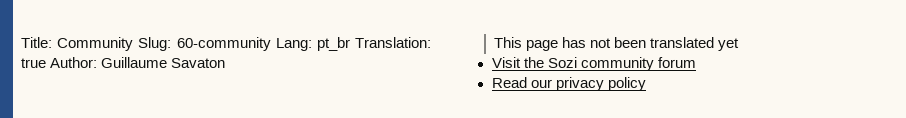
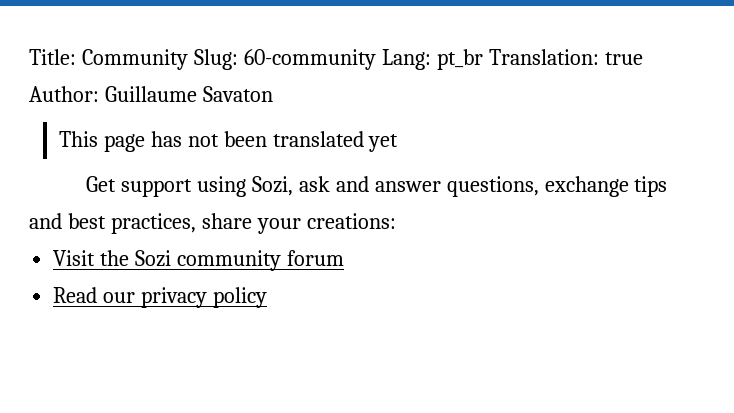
(740, 44) none -> [85,176,668,197] [29,213,396,234] // Get support using Sozi, ask and answer questions, exchange tips and best practices, share your creations:

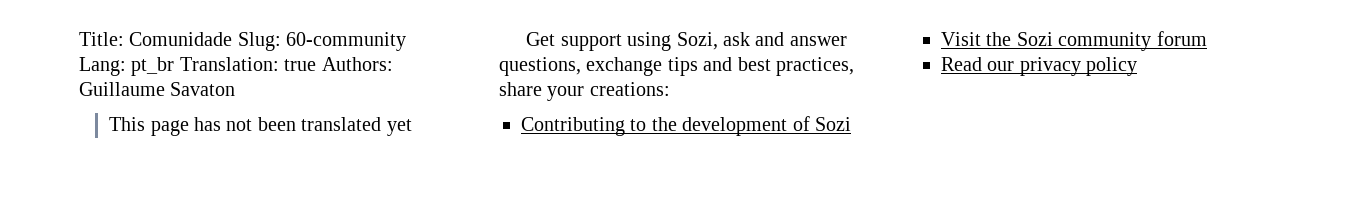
[81,49,188,70] Community -> [129,32,233,46] Comunidade
[29,86,99,102] Author: -> [321,57,393,71] Authors:
(396, 221) none -> [521,116,851,136] // Contributing to the development of Sozi

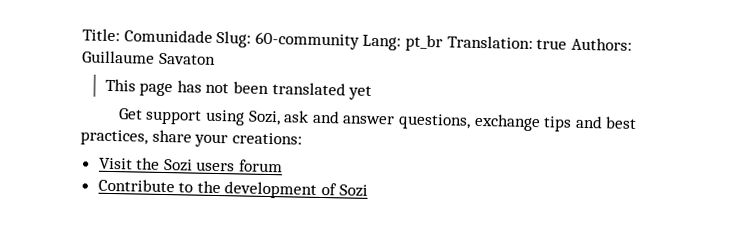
[521,117,625,136] Contributing -> [98,157,284,173] [97,178,175,193] Visit the Sozi users forum // Contribute
[941,31,1207,51] [941,57,1138,76] // Visit the Sozi community forum // Read our privacy policy -> (368, 190) none

